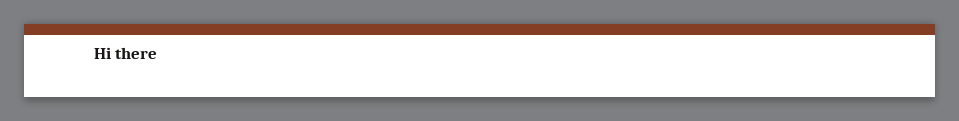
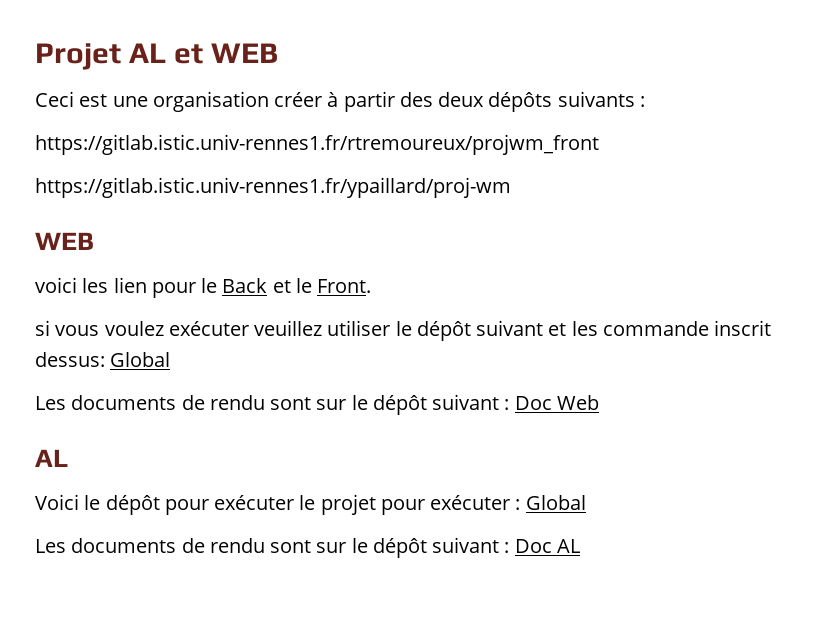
[94,47,158,59] Hi there -> [35,43,279,70] [35,91,645,112] [35,134,599,155] [35,177,511,198] [35,232,94,250] [35,277,372,298] [35,320,772,341] [35,352,171,367] [35,394,599,415] [35,449,68,467] [35,494,586,515] [35,537,580,558] Projet AL et WEB // Ceci est une organisation créer à partir des deux dépôts suivants : // https://gitlab.istic.univ-rennes1.fr/rtremoureux/projwm_front // https://gitlab.istic.univ-rennes1.fr/ypaillard/proj-wm // WEB // voici les lien pour le Back et le Front. // si vous voulez exécuter veuillez utiliser le dépôt suivant et les commande inscrit dessus: Global // Les documents de rendu sont sur le dépôt suivant : Doc Web // AL // Voici le dépôt pour exécuter le projet pour exécuter : Global // Les documents de rendu sont sur le dépôt suivant : Doc AL

